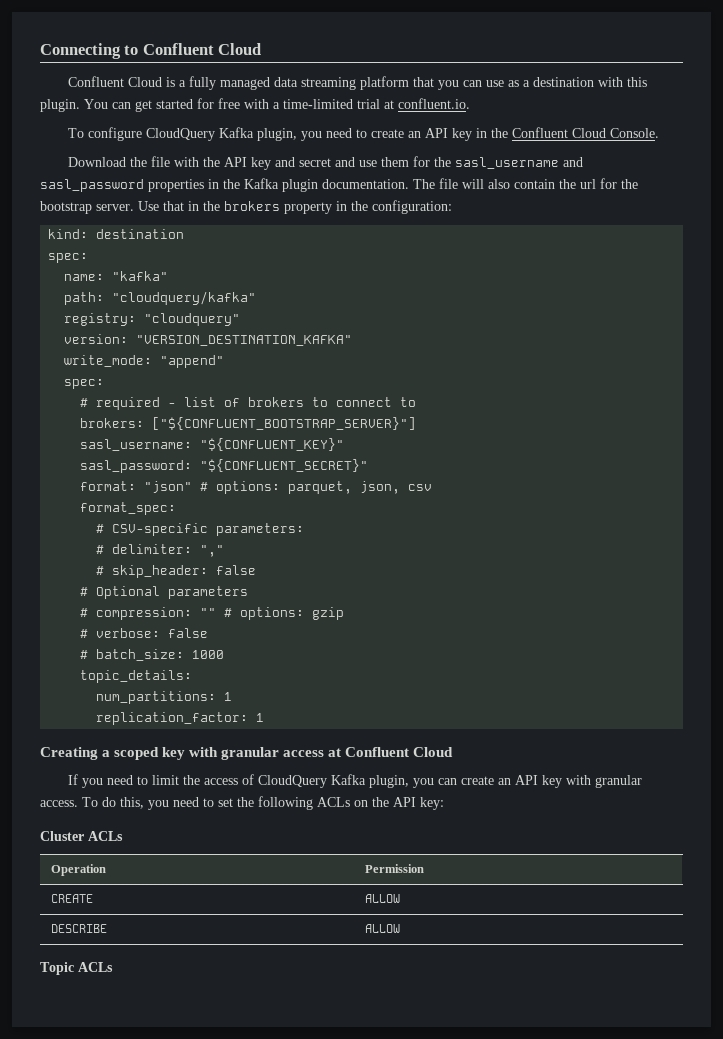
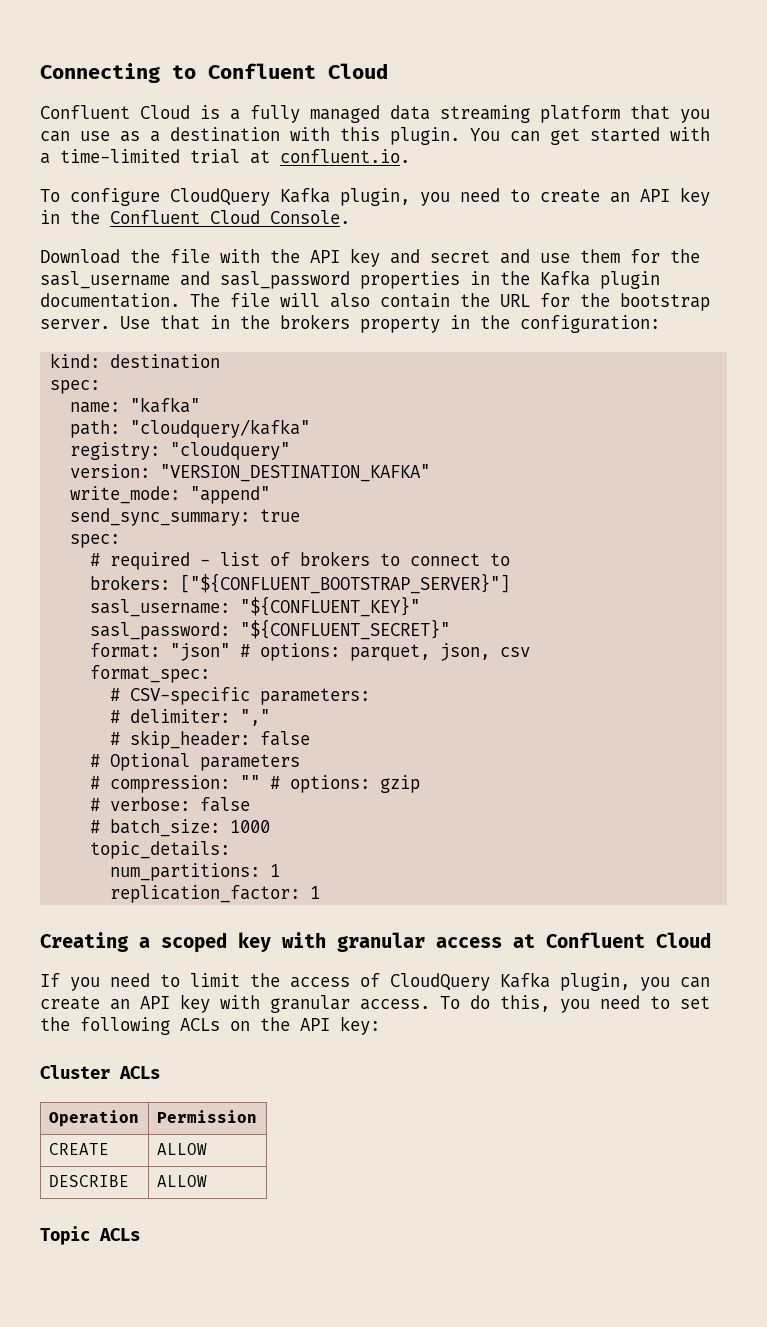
[197,98,240,109] for free -> (660, 134) none
[580,179,596,189] url -> [500,294,530,307] URL
(225, 361) none -> [70,508,301,526] // send_sync_summary: true

